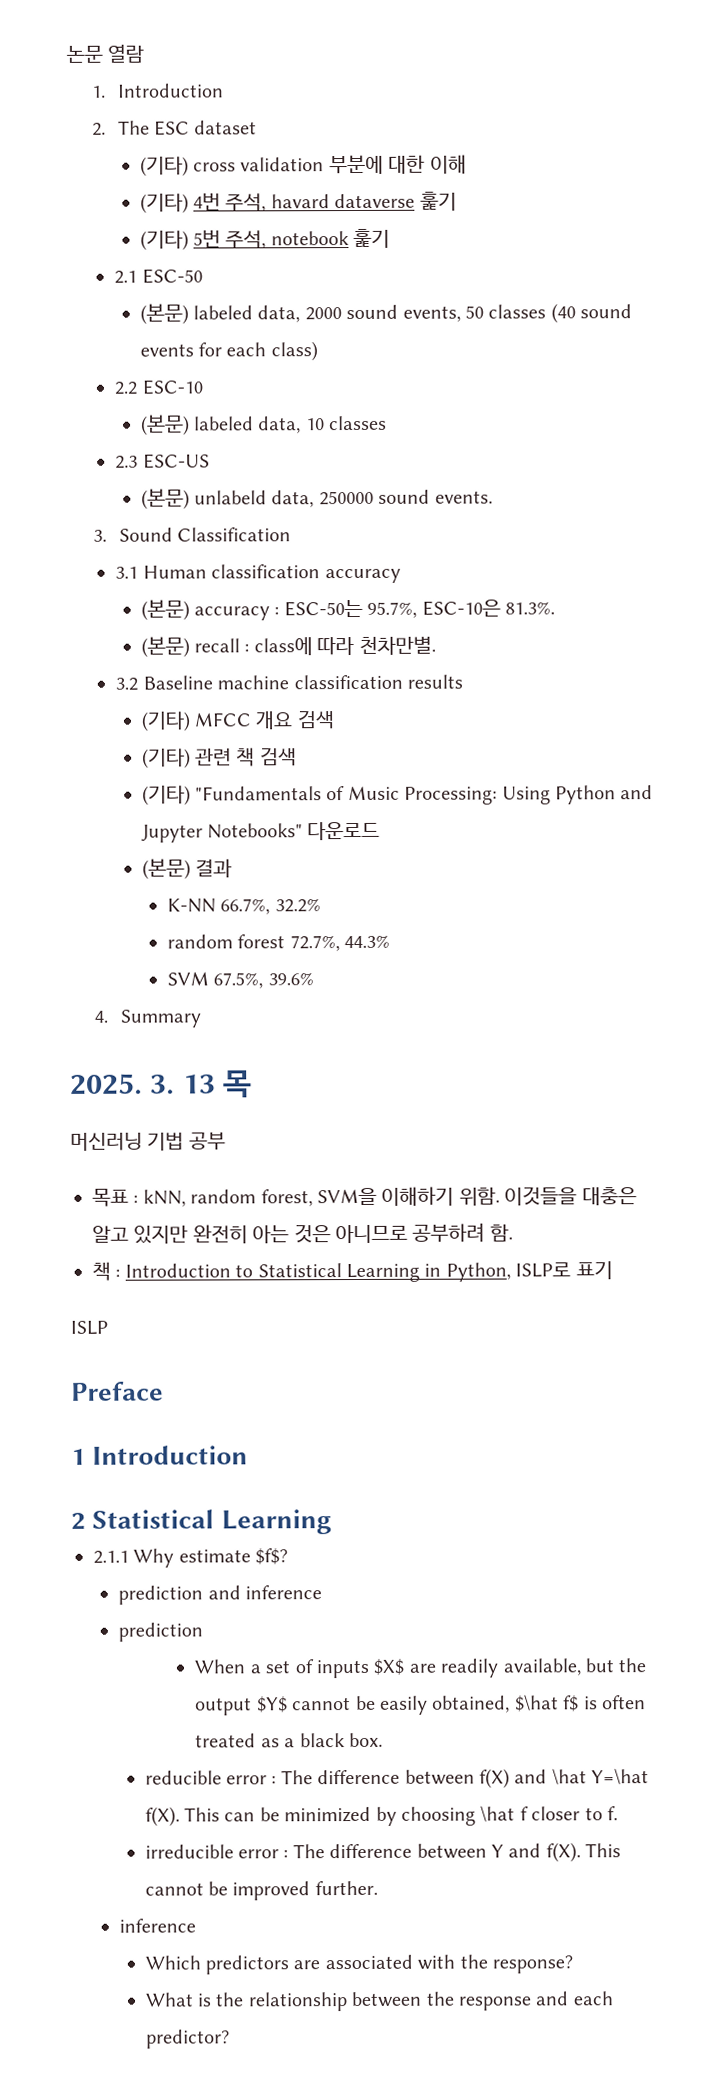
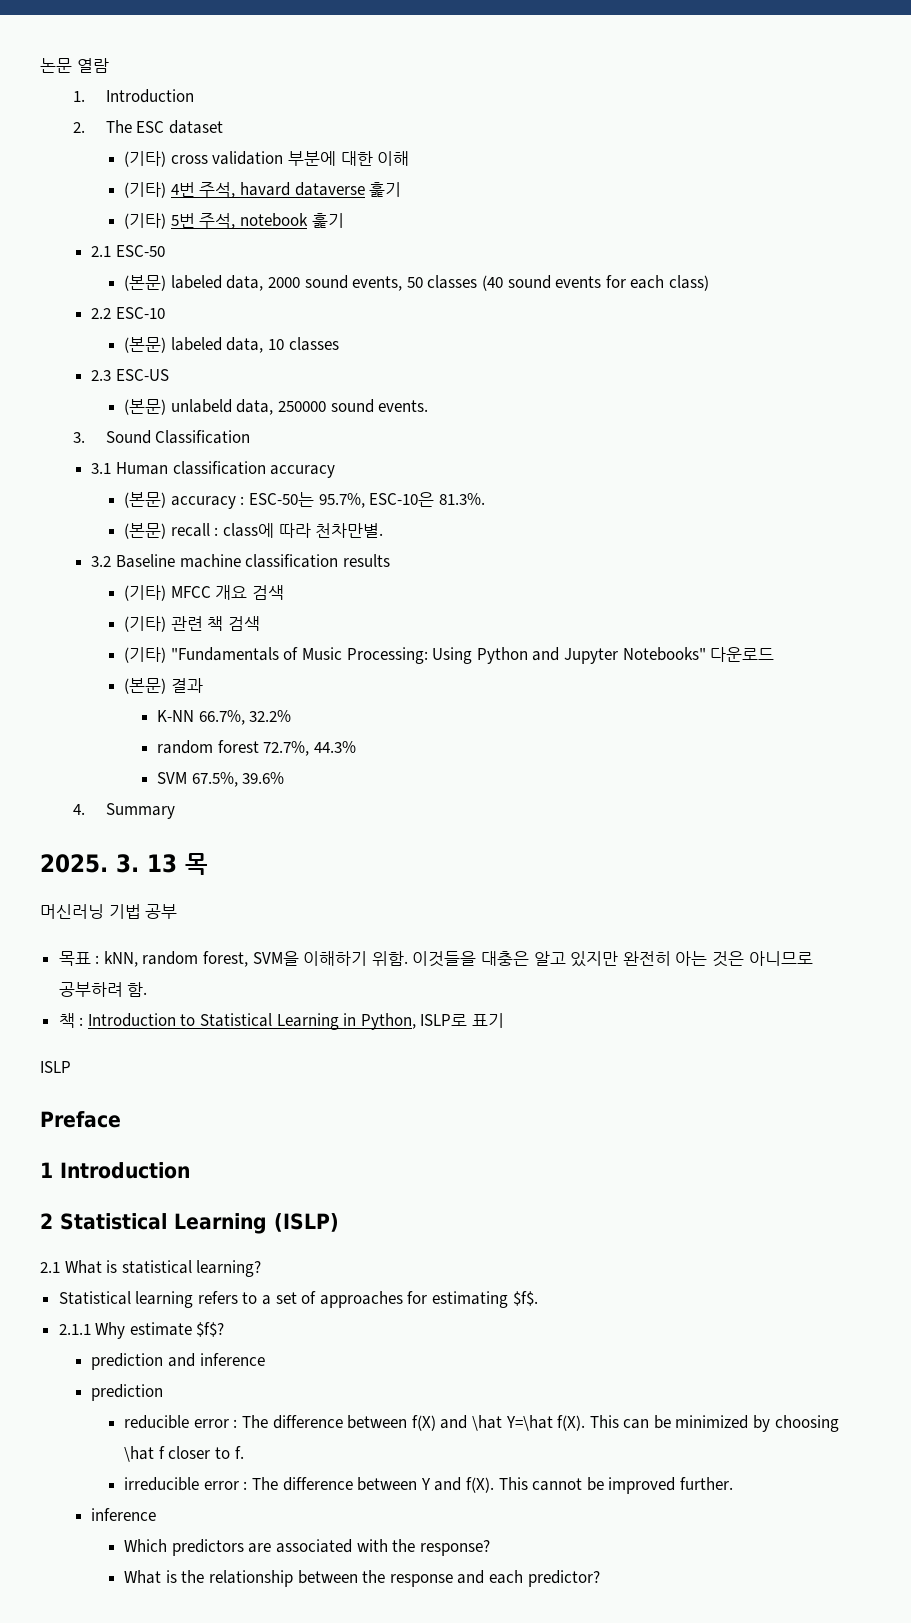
(332, 1522) none -> [274,1213,339,1232] [40,1260,262,1277] [58,1291,538,1308] (ISLP) // 2.1 What is statistical learning? // Statistical learning refers to a set of approaches for estimating $f$.
[194,1658,647,1679] [195,1694,646,1716] [195,1732,383,1748] // When a set of inputs $X$ are readily available, but the output $Y$ cannot be easily obtained, $\hat f$ is often treated as a black box. -> (164, 1392) none

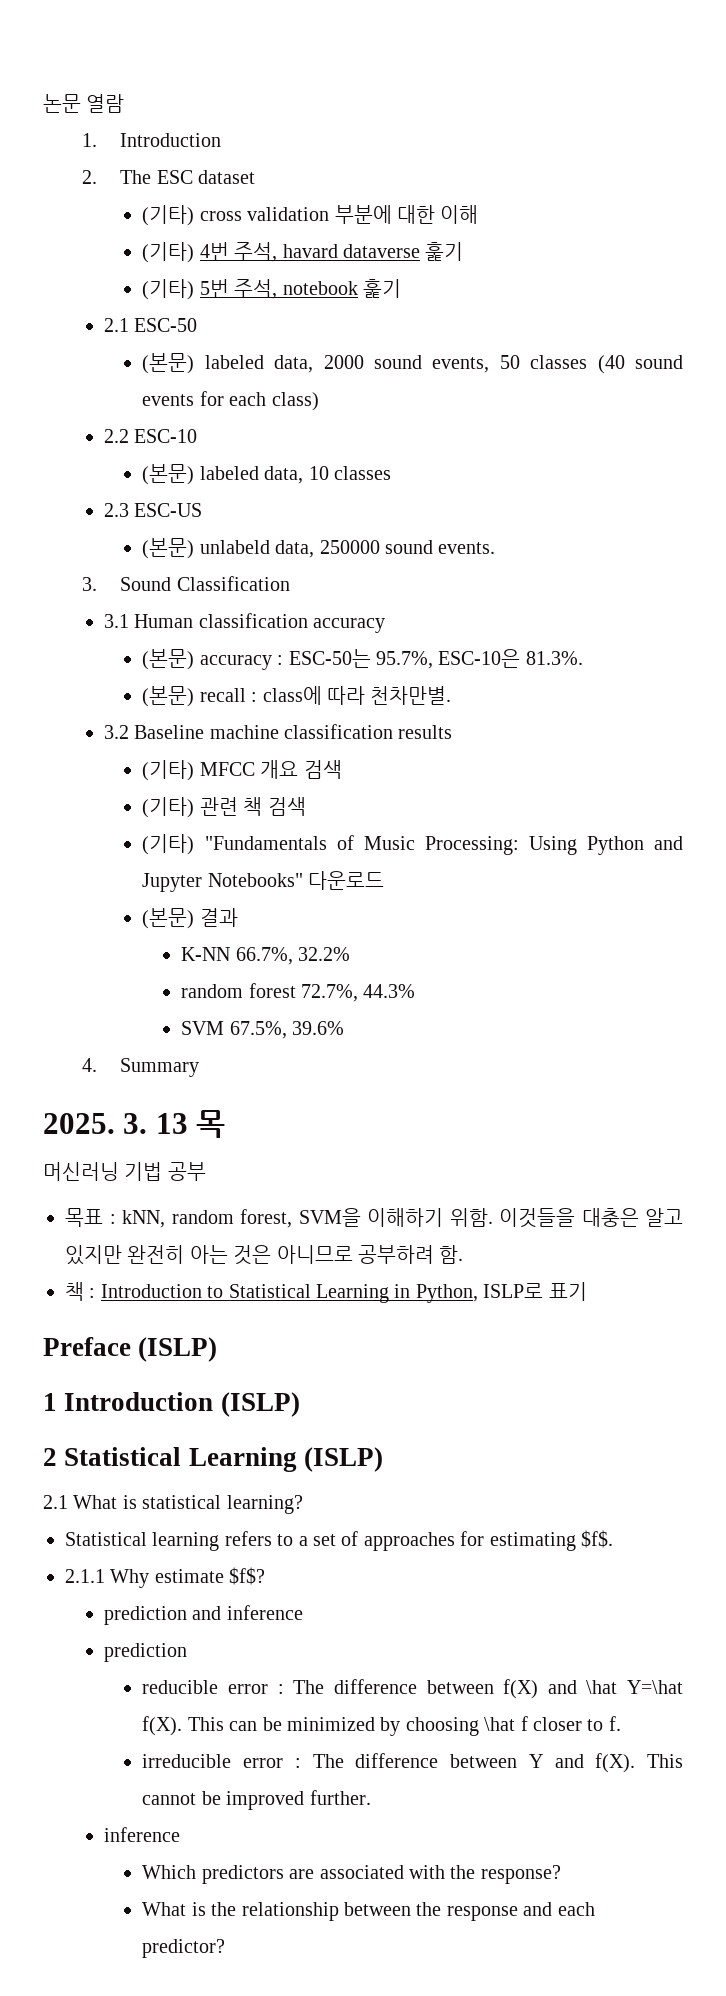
[40,1061,71,1073] // ISLP -> (587, 1291) none
(121, 1119) none -> [138,1337,218,1362] (ISLP)
(190, 1170) none -> [220,1392,300,1417] (ISLP)

